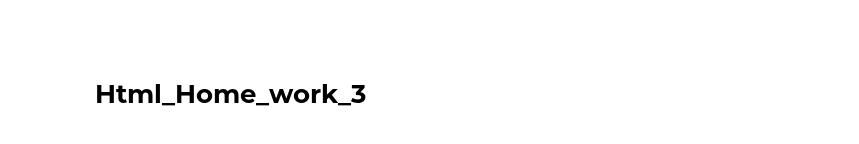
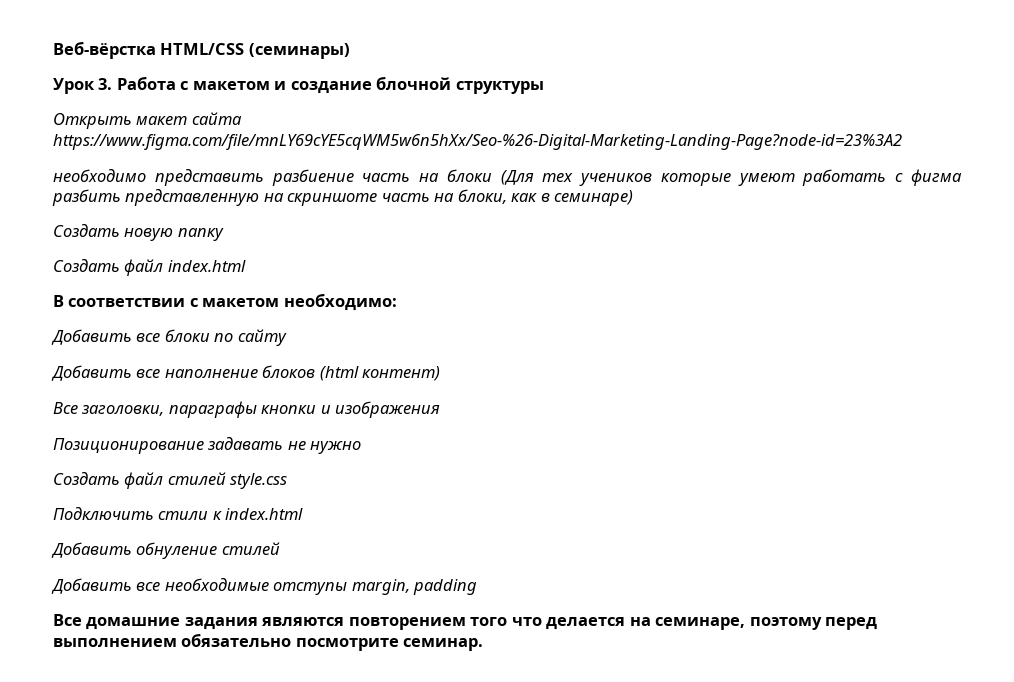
[95,84,366,106] Html_Home_work_3 -> [53,41,350,59] [53,76,544,94] [53,112,242,129] [53,134,902,150] [53,168,962,186] [52,188,634,206] [53,223,224,241] [53,258,246,276] [53,293,397,311] [51,329,287,346] [51,365,441,381] [53,401,441,418] [53,436,362,454] [53,471,288,489] [53,506,304,520] [51,542,280,559] [51,577,478,595] [53,614,878,630] [53,633,484,651] Веб-вёрстка HTML/CSS (семинары) // Урок 3. Работа с макетом и создание блочной структуры // Открыть макет сайта https://www.figma.com/file/mnLY69cYE5cqWM5w6n5hXx/Seo-%26-Digital-Marketing-Landing-Page?node-id=23%3A2 // необходимо представить разбиение часть на блоки (Для тех учеников которые умеют работать с фигма разбить представленную на скриншоте часть на блоки, как в семинаре) // Создать новую папку // Создать файл index.html // В соответствии с макетом необходимо: // Добавить все блоки по сайту // Добавить все наполнение блоков (html контент) // Все заголовки, параграфы кнопки и изображения // Позиционирование задавать не нужно // Создать файл стилей style.css // Подключить стили к index.html // Добавить обнуление стилей // Добавить все необходимые отступы margin, padding // Все домашние задания являются повторением того что делается на семинаре, поэтому перед выполнением обязательно посмотрите семинар.

